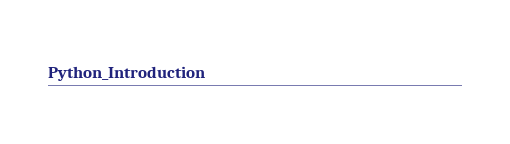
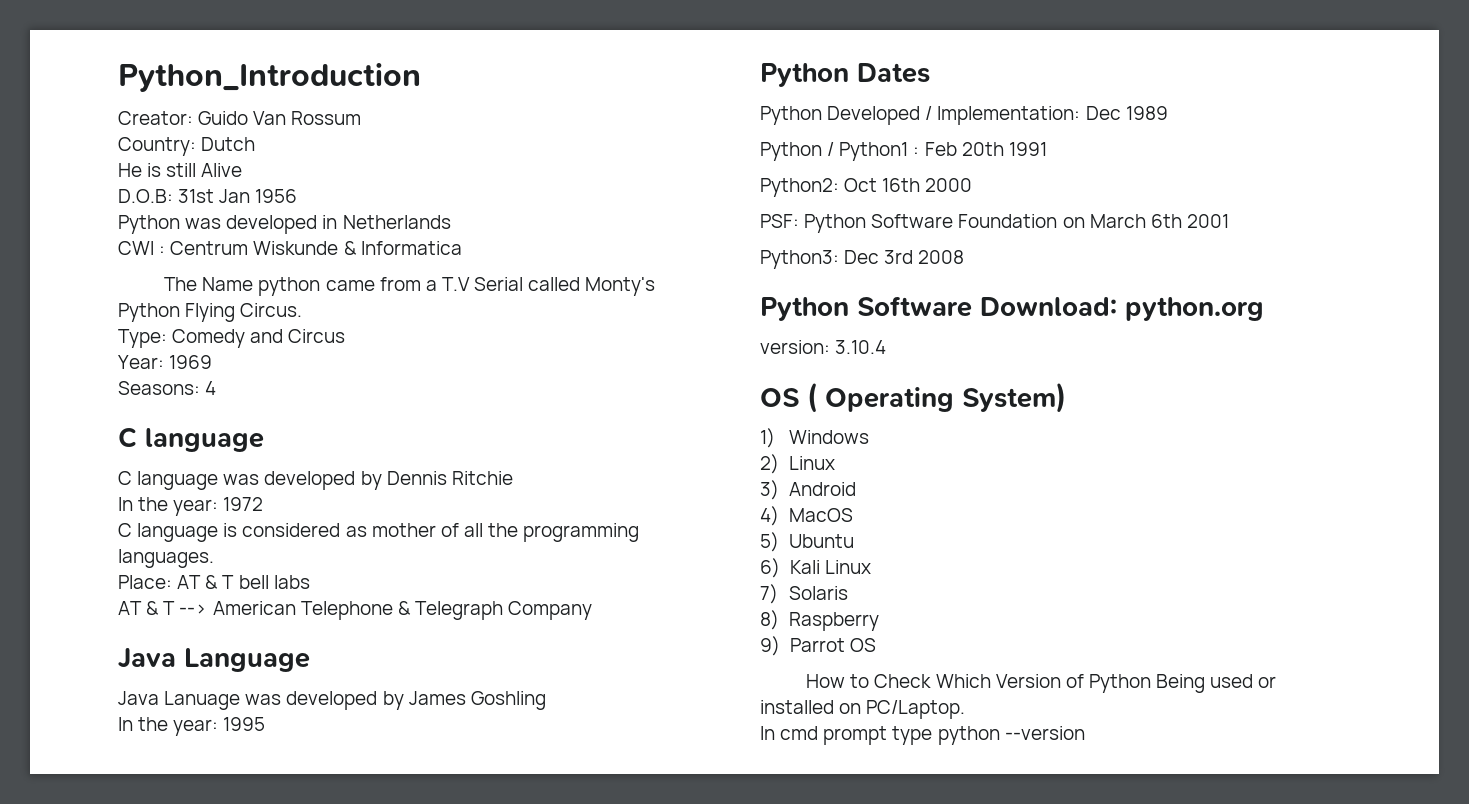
(205, 73) none -> [118,111,362,125] [118,137,256,156] [118,163,243,177] [118,189,298,203] [118,215,451,234] [118,241,462,255] [164,277,656,296] [118,303,303,322] [118,329,346,348] [118,355,213,369] [118,381,217,395] [118,427,264,452] [118,471,513,490] [118,497,264,516] [118,523,640,542] [118,549,214,568] [118,575,310,589] [118,601,593,620] [118,648,310,672] [118,691,546,710] [118,717,266,736] [760,63,930,87] [760,106,1168,125] [760,142,1047,161] [760,178,973,197] [760,214,1229,233] [760,250,965,269] [760,296,1264,321] [760,340,887,354] [760,382,1066,413] [760,428,870,448] [760,454,836,474] [760,480,857,500] [760,506,854,526] [760,532,855,552] [760,558,871,578] [760,584,849,604] [760,610,880,631] [760,636,876,656] [806,674,1277,693] [760,700,966,719] [760,726,1085,745] // Creator: Guido Van Rossum // Country: Dutch // He is still Alive // D.O.B: 31st Jan 1956 // Python was developed in Netherlands // CWI : Centrum Wiskunde & Informatica // The Name python came from a T.V Serial called Monty's Python Flying Circus. // Type: Comedy and Circus // Year: 1969 // Seasons: 4 // C language // C language was developed by Dennis Ritchie // In the year: 1972 // C language is considered as mother of all the programming languages. // Place: AT & T bell labs // AT & T --> American Telephone & Telegraph Company // Java Language // Java Lanuage was developed by James Goshling // In the year: 1995 // Python Dates // Python Developed / Implementation: Dec 1989 // Python / Python1 : Feb 20th 1991 // Python2: Oct 16th 2000 // PSF: Python Software Foundation on March 6th 2001 // Python3: Dec 3rd 2008 // Python Software Download: python.org // version: 3.10.4 // OS ( Operating System) // 1) Windows // 2) Linux // 3) Android // 4) MacOS // 5) Ubuntu // 6) Kali Linux // 7) Solaris // 8) Raspberry // 9) Parrot OS // How to Check Which Version of Python Being used or installed on PC/Laptop. // In cmd prompt type python --version

